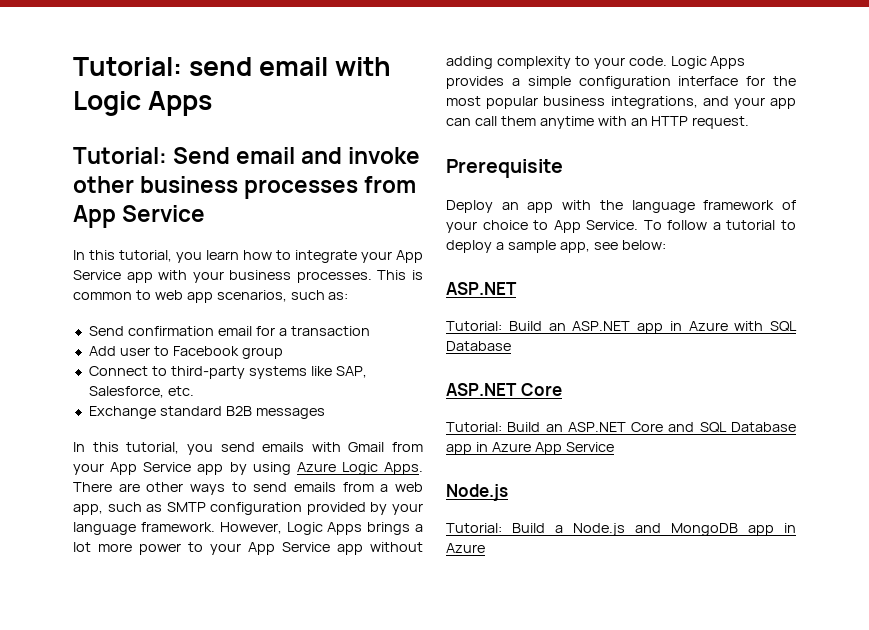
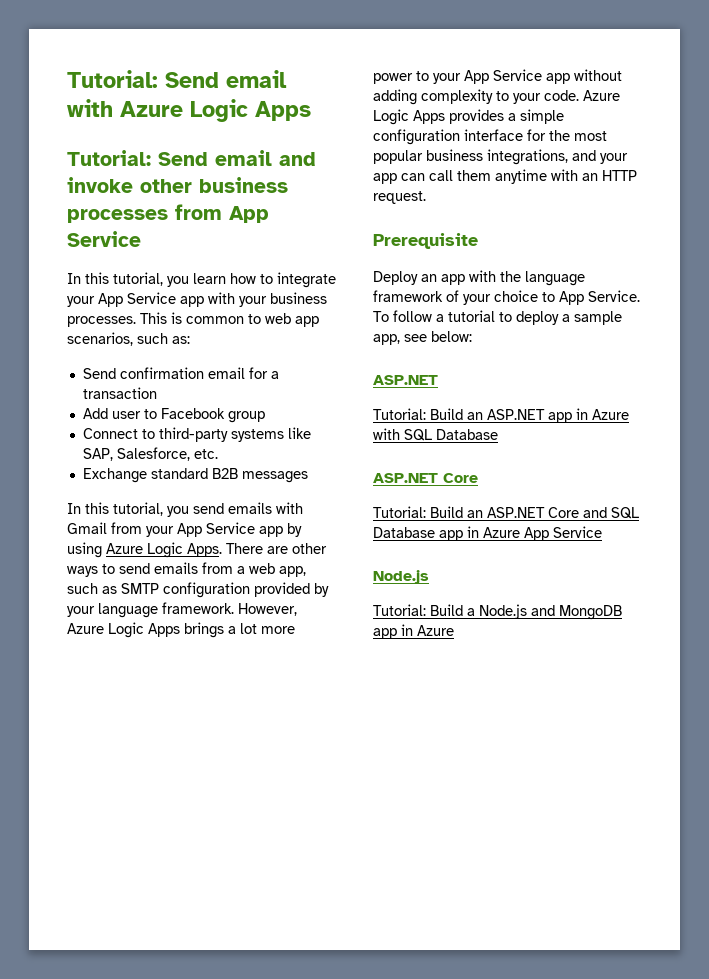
[73,57,253,76] Tutorial: send -> [67,70,219,88] Tutorial: Send
(392, 66) none -> [120,101,183,117] Azure
(282, 528) none -> [67,623,104,634] Azure
(667, 61) none -> [583,90,620,101] Azure

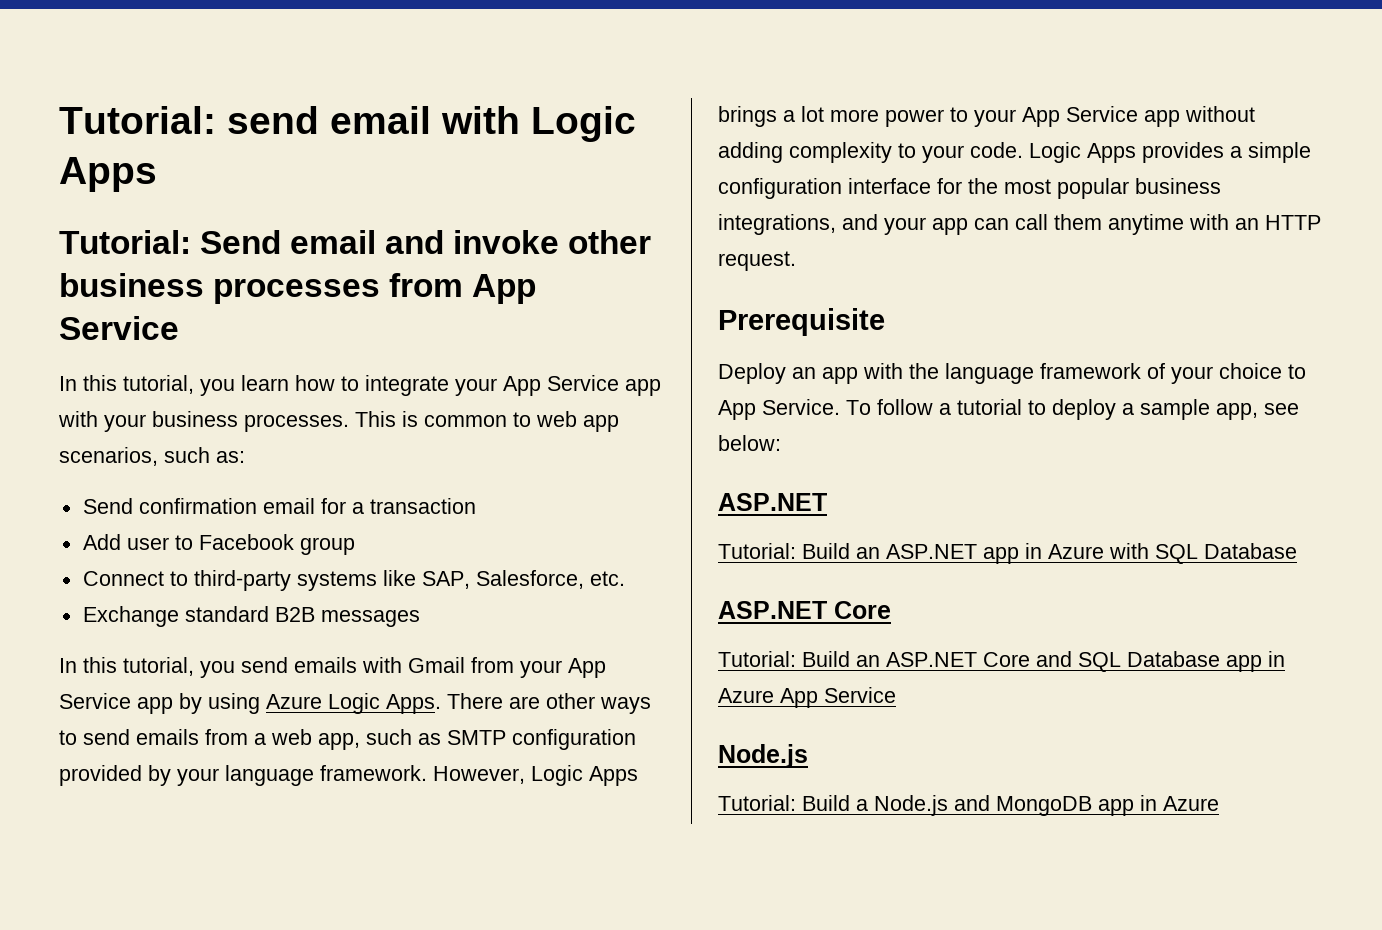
[67,70,219,88] Tutorial: Send -> [59,106,319,134] Tutorial: send
[120,101,183,117] Azure -> (520, 120) none
[67,623,104,634] Azure -> (525, 775) none
[583,90,620,101] Azure -> (1023, 150) none

